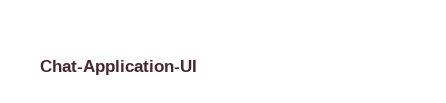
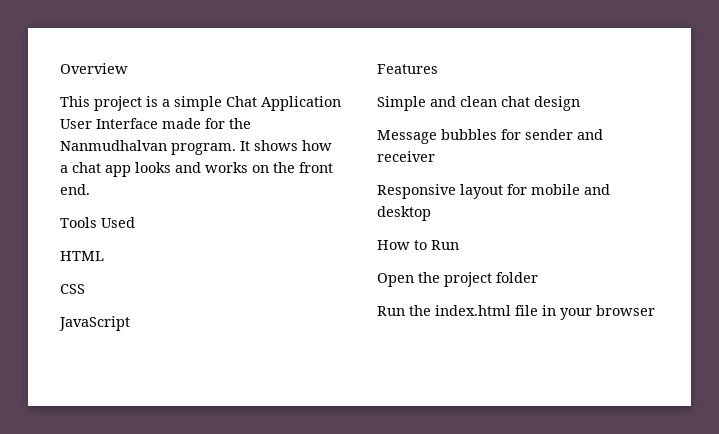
[40,60,197,75] Chat-Application-UI -> [60,63,128,74] [60,96,341,111] [60,118,251,129] [60,140,332,155] [60,162,333,177] [60,184,90,195] [60,217,135,228] [60,251,104,261] [60,284,85,294] [59,316,130,331] [377,64,438,74] [377,96,580,111] [377,129,603,144] [377,151,435,162] [377,184,610,199] [377,206,431,221] [377,240,459,250] [377,272,538,287] [377,305,655,320] Overview // This project is a simple Chat Application User Interface made for the Nanmudhalvan program. It shows how a chat app looks and works on the front end. // Tools Used // HTML // CSS // JavaScript // Features // Simple and clean chat design // Message bubbles for sender and receiver // Responsive layout for mobile and desktop // How to Run // Open the project folder // Run the index.html file in your browser

